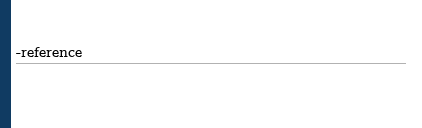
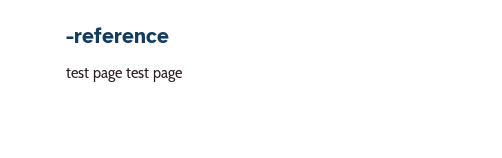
(82, 52) none -> [66,68,182,82] // test page test page

